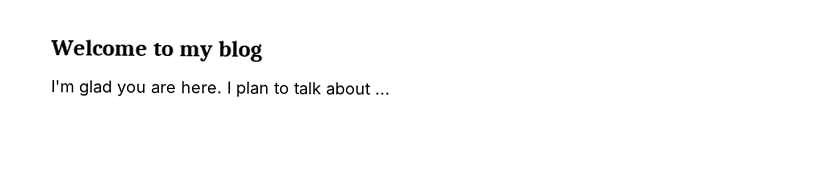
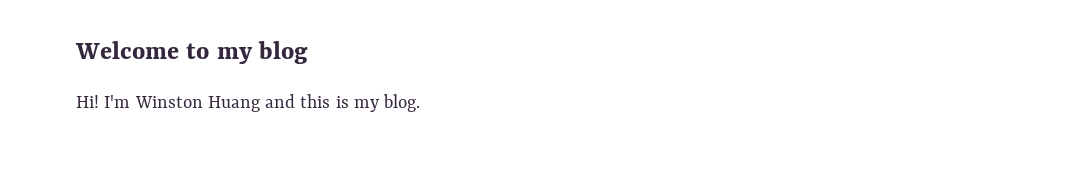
[50,80,391,98] I'm glad you are here. I plan to talk about ... -> [76,94,421,112] Hi! I'm Winston Huang and this is my blog.

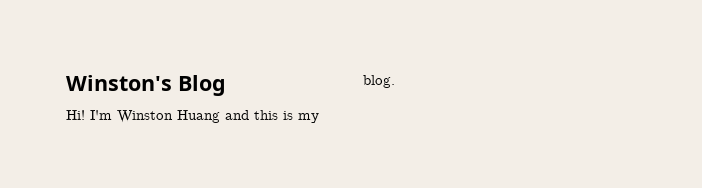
[75,41,309,64] Welcome to my blog -> [66,75,226,96] Winston's Blog

